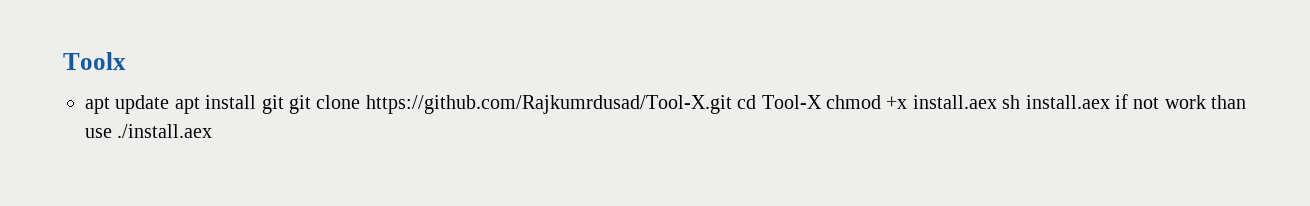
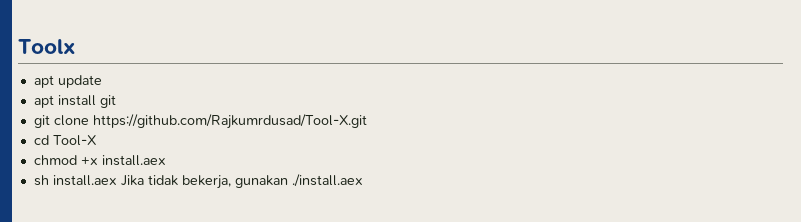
(170, 104) none -> (102, 81) //
(284, 104) none -> (116, 101) //
(732, 104) none -> (367, 121) //
(822, 102) none -> (97, 140) //
(997, 102) none -> (166, 160) //
[1115,94,1247,109] [85,128,112,138] if not work than use -> [120,175,288,189] Jika tidak bekerja, gunakan

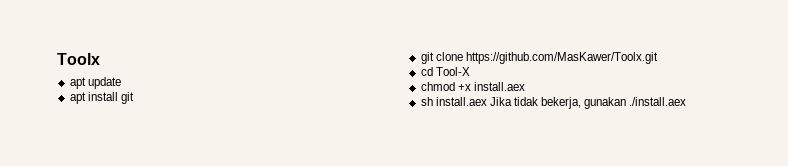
[92,114,367,129] https://github.com/Rajkumrdusad/Tool-X.git -> [465,52,658,64] https://github.com/MasKawer/Toolx.git

